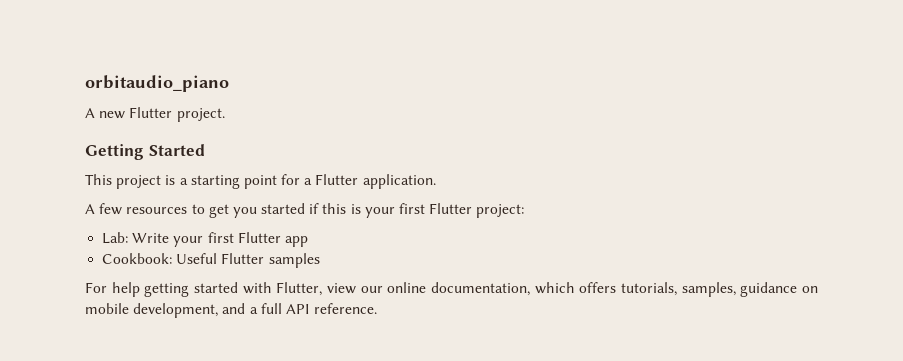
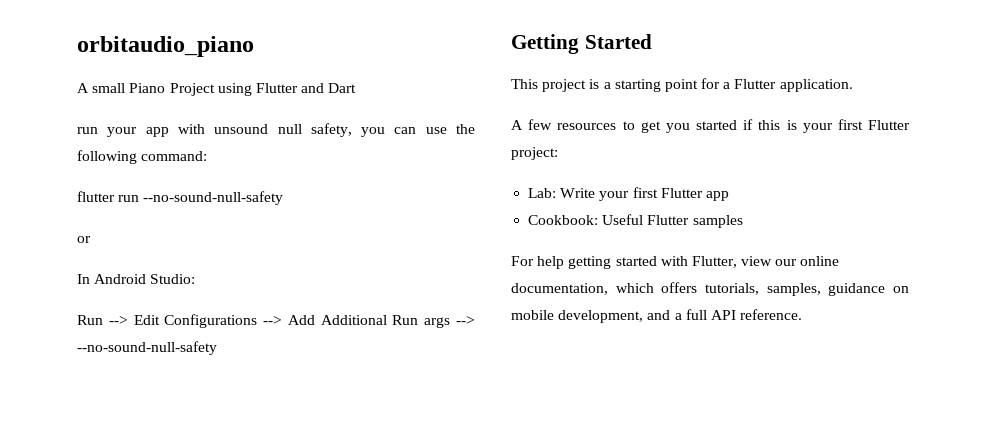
[99,107,225,122] new Flutter project. -> [92,83,357,96] [77,123,476,137] [77,150,208,164] [77,191,284,205] [77,236,91,243] [77,274,196,284] [77,314,475,328] [77,341,217,355] small Piano Project using Flutter and Dart // run your app with unsound null safety, you can use the following command: // flutter run --no-sound-null-safety // or // In Android Studio: // Run --> Edit Configurations --> Add Additional Run args --> --no-sound-null-safety

